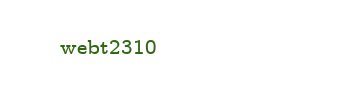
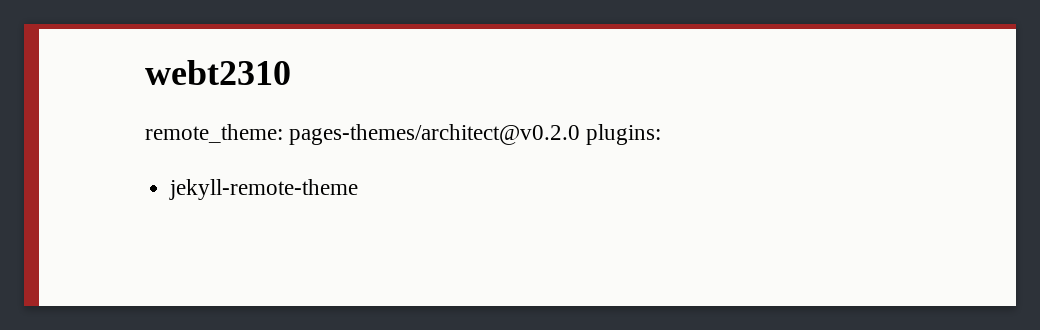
(157, 47) none -> [145,124,662,145] [169,179,359,200] // remote_theme: pages-themes/architect@v0.2.0 plugins: // jekyll-remote-theme

